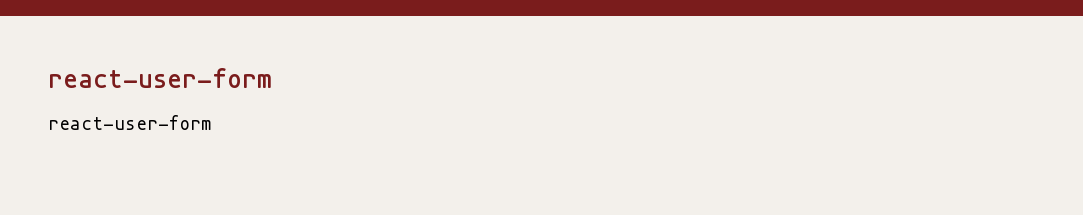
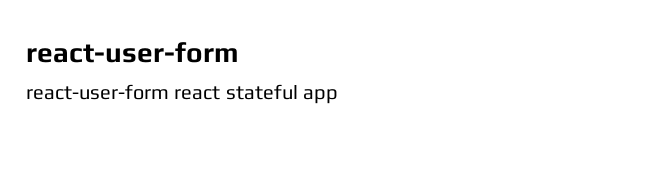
(211, 122) none -> [174,84,339,104] react stateful app

